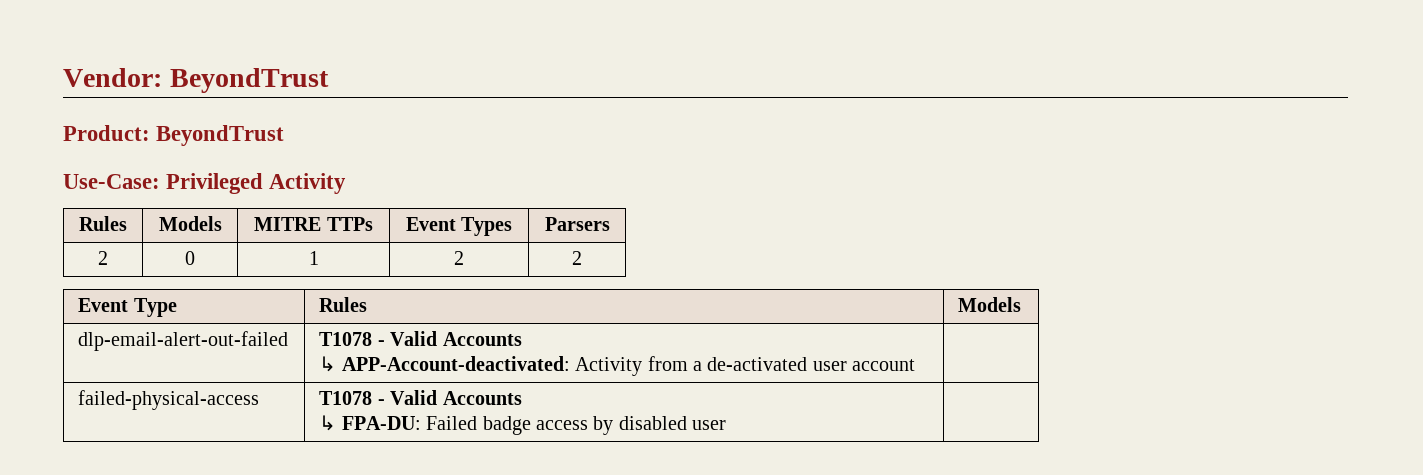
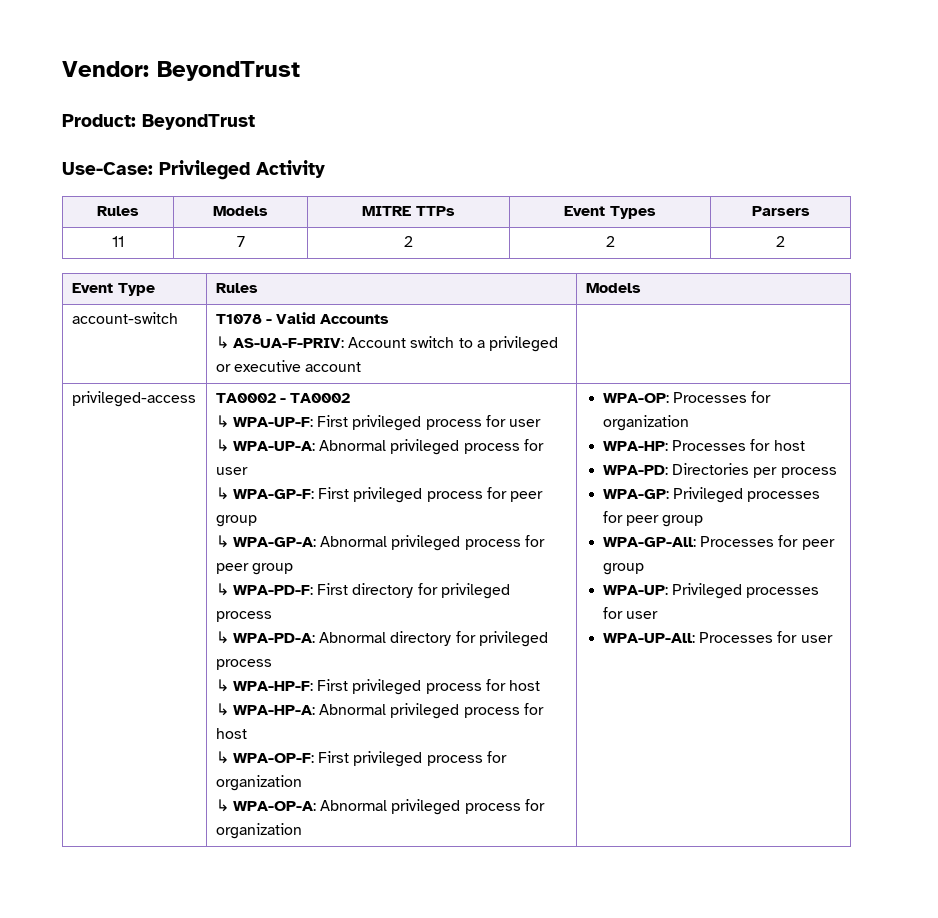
[98,251,108,265] [185,251,195,265] [308,251,319,265] 2 | 0 | 1 -> [112,236,124,247] [236,236,245,247] [404,236,413,247] 11 | 7 | 2
[78,331,289,351] [319,331,522,346] [319,356,916,376] [78,390,260,410] [319,390,522,405] [319,415,727,435] dlp-email-alert-out-failed | T1078 - Valid Accounts // ↳ APP-Account-deactivated: Activity from a de-activated user account | // failed-physical-access | T1078 - Valid Accounts // ↳ FPA-DU: Failed badge access by disabled user | -> [71,312,178,324] [215,312,390,324] [215,336,559,352] [215,360,362,372] [71,391,196,407] [215,393,351,403] [215,415,542,431] [215,439,544,455] [215,467,248,475] [215,487,544,503] [215,515,257,527] [215,535,545,551] [215,563,294,575] [215,583,510,599] [215,611,272,622] [215,631,548,647] [215,659,272,670] [215,679,541,695] [215,703,544,719] [215,728,247,739] [215,751,507,767] [215,775,302,791] [215,799,545,815] [215,823,302,839] [602,391,772,403] [602,415,689,431] [602,439,805,451] [602,463,837,478] [602,487,821,503] [602,511,704,527] [602,535,835,550] [602,563,644,575] [602,583,820,599] [602,607,659,619] [602,631,833,643] account-switch | T1078 - Valid Accounts // ↳ AS-UA-F-PRIV: Account switch to a privileged or executive account | // privileged-access | TA0002 - TA0002 // ↳ WPA-UP-F: First privileged process for user // ↳ WPA-UP-A: Abnormal privileged process for user // ↳ WPA-GP-F: First privileged process for peer group // ↳ WPA-GP-A: Abnormal privileged process for peer group // ↳ WPA-PD-F: First directory for privileged process // ↳ WPA-PD-A: Abnormal directory for privileged process // ↳ WPA-HP-F: First privileged process for host // ↳ WPA-HP-A: Abnormal privileged process for host // ↳ WPA-OP-F: First privileged process for organization // ↳ WPA-OP-A: Abnormal privileged process for organization | WPA-OP: Processes for organization // WPA-HP: Processes for host // WPA-PD: Directories per process // WPA-GP: Privileged processes for peer group // WPA-GP-All: Processes for peer group // WPA-UP: Privileged processes for user // WPA-UP-All: Processes for user

